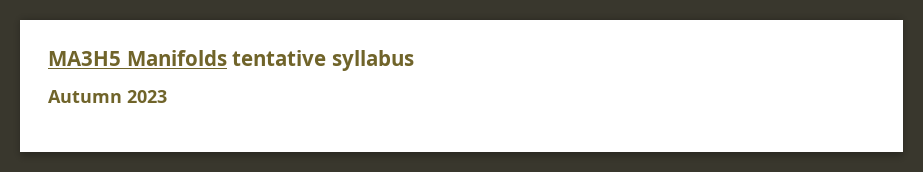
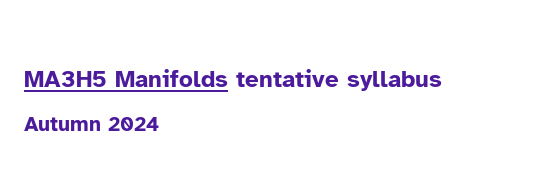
[127,90,167,103] 2023 -> [108,117,159,131] 2024

